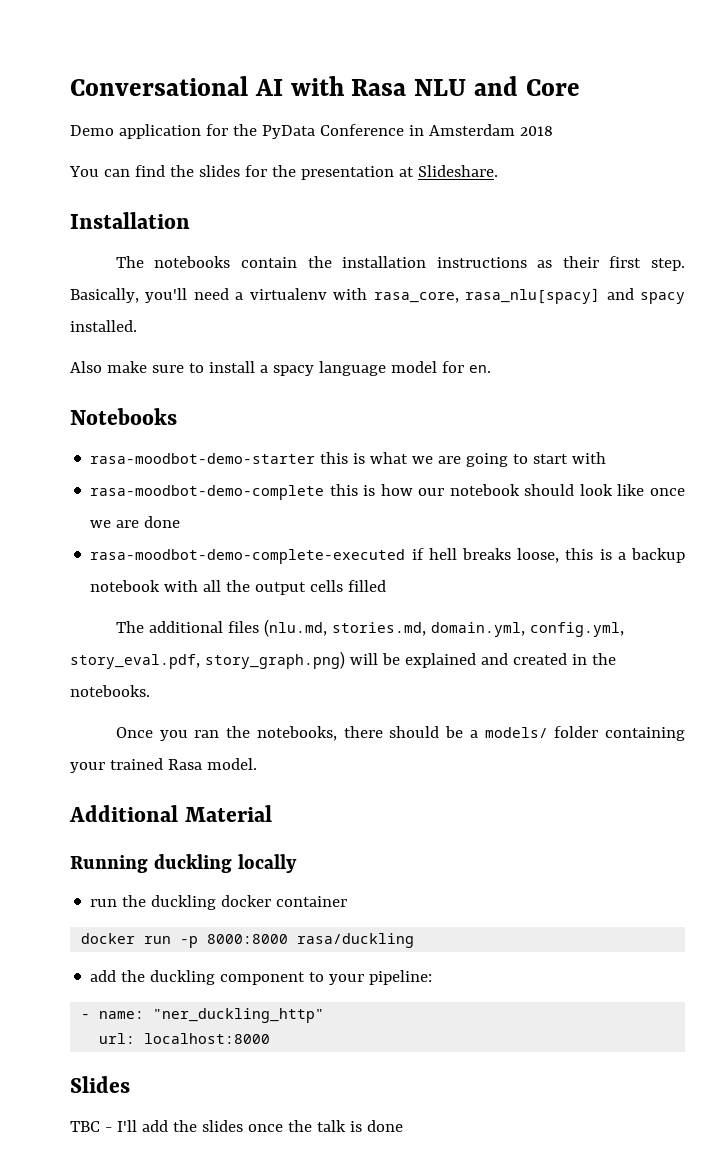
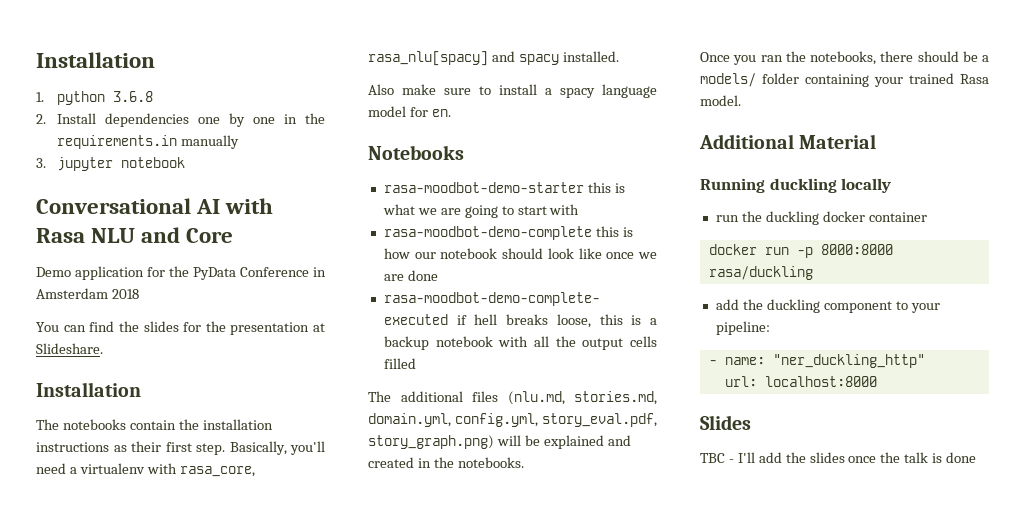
(70, 86) none -> [36,52,155,68] [36,91,154,105] [36,113,325,127] [57,135,240,149] [36,157,186,171] Installation // 1. python 3.6.8 // 2. Install dependencies one by one in the requirements.in manually // 3. jupyter notebook //

